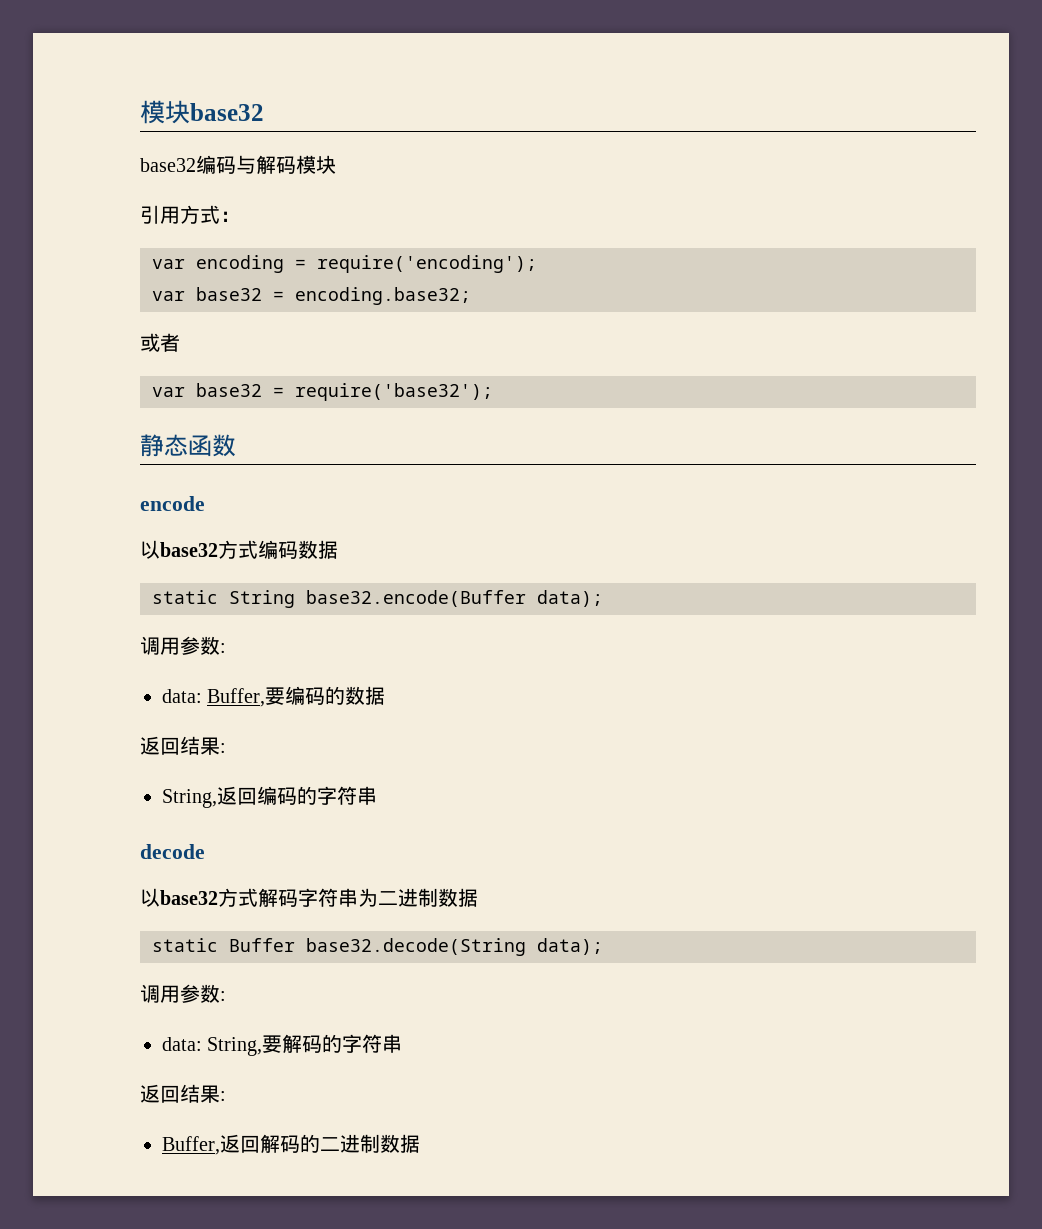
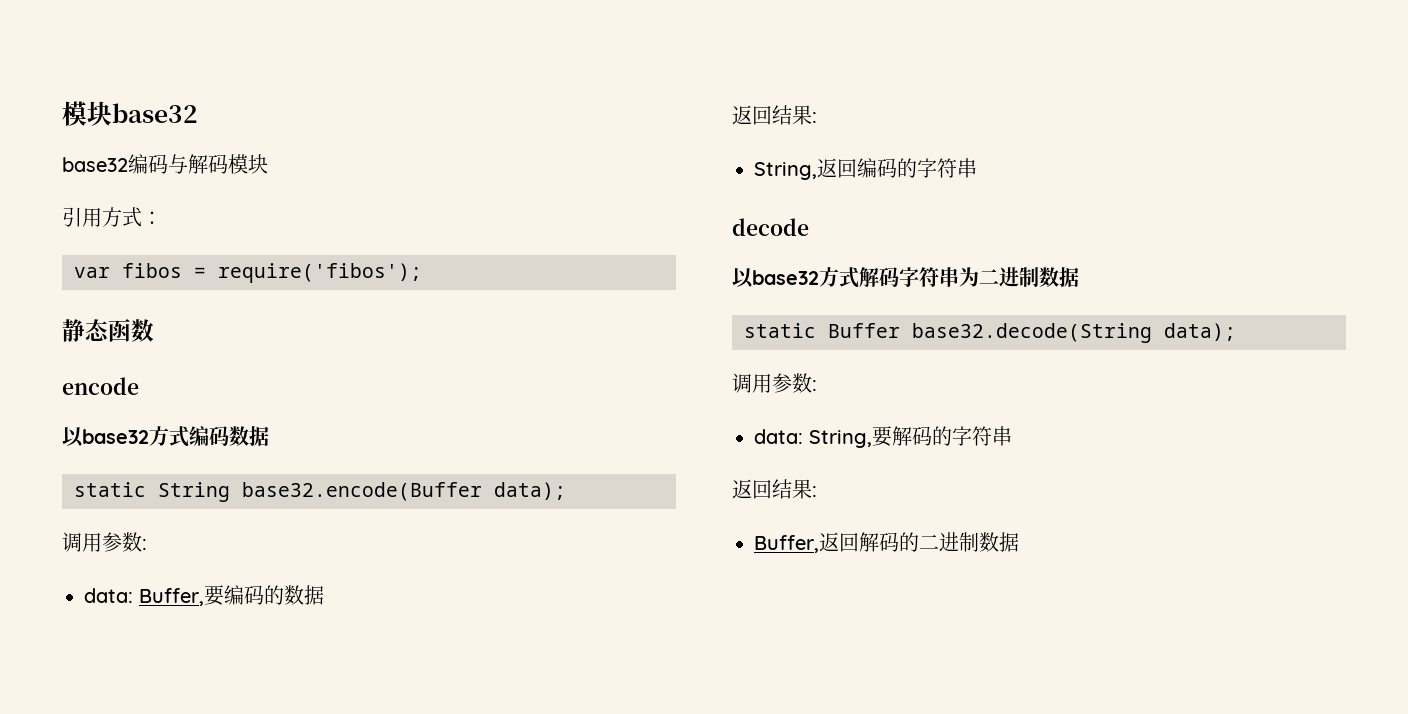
[196,255,537,273] [152,287,471,305] [140,333,180,352] [152,383,493,401] encoding = require('encoding'); // var base32 = encoding.base32; // 或者 // var base32 = require('base32'); -> [122,263,422,283] fibos = require('fibos');

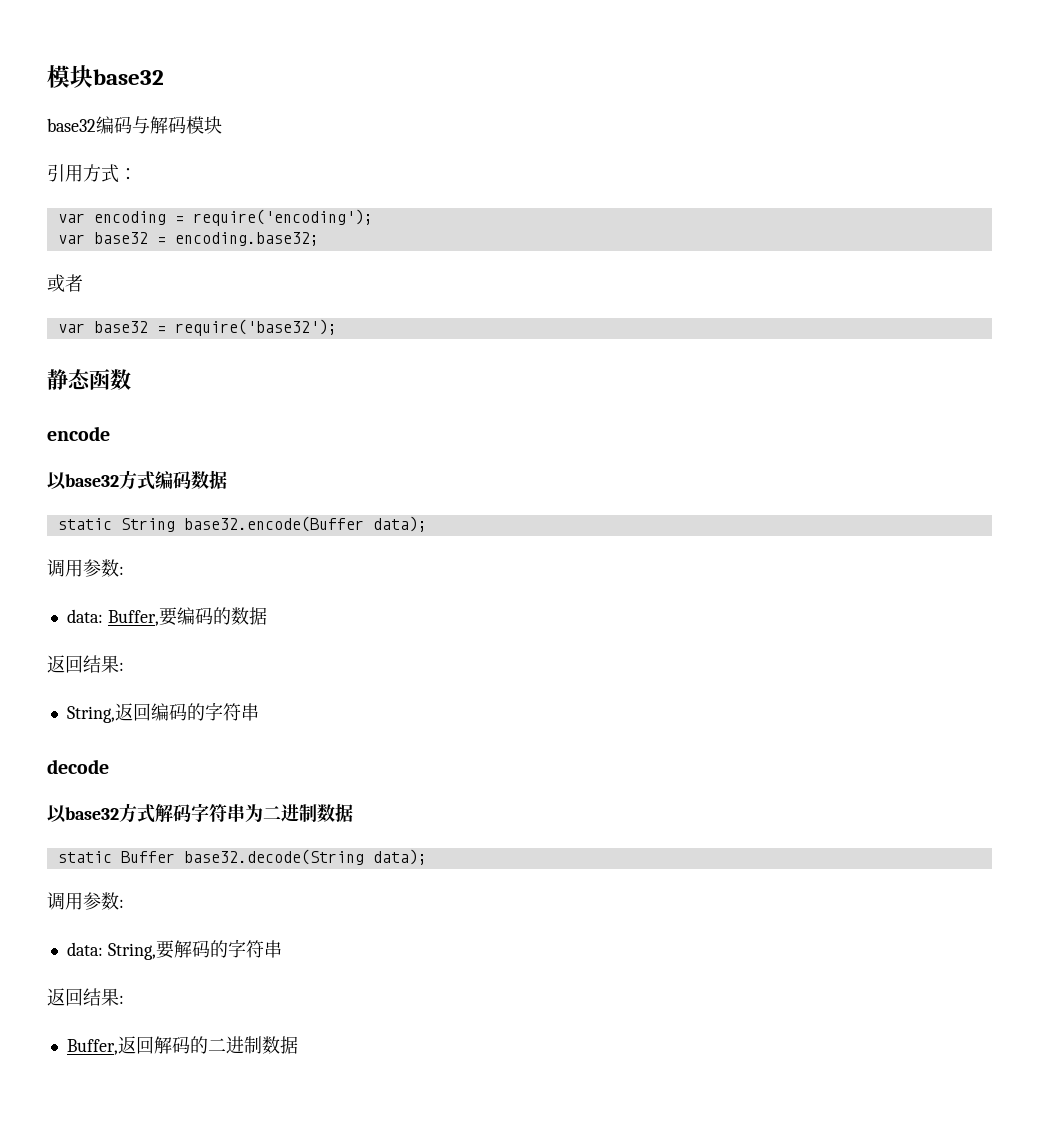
[122,263,422,283] fibos = require('fibos'); -> [93,209,373,226] [57,232,319,246] [47,274,83,292] [57,319,337,336] encoding = require('encoding'); // var base32 = encoding.base32; // 或者 // var base32 = require('base32');

